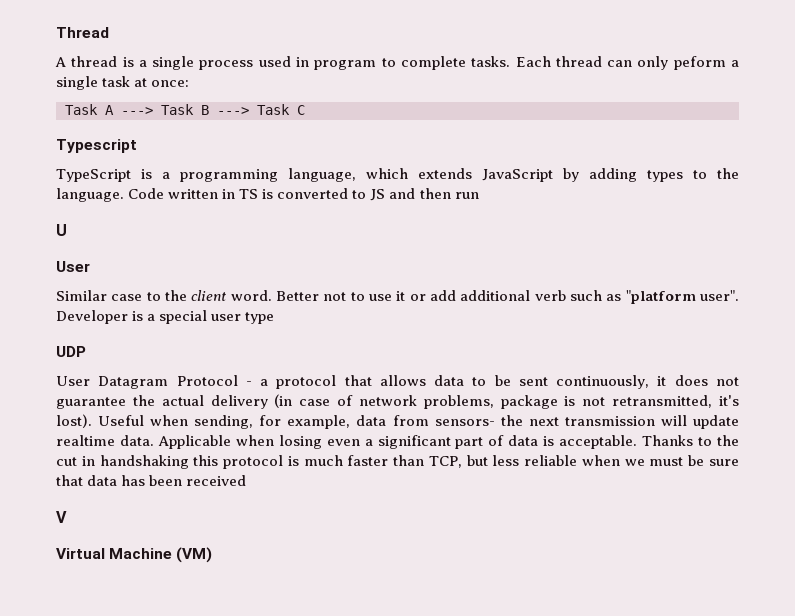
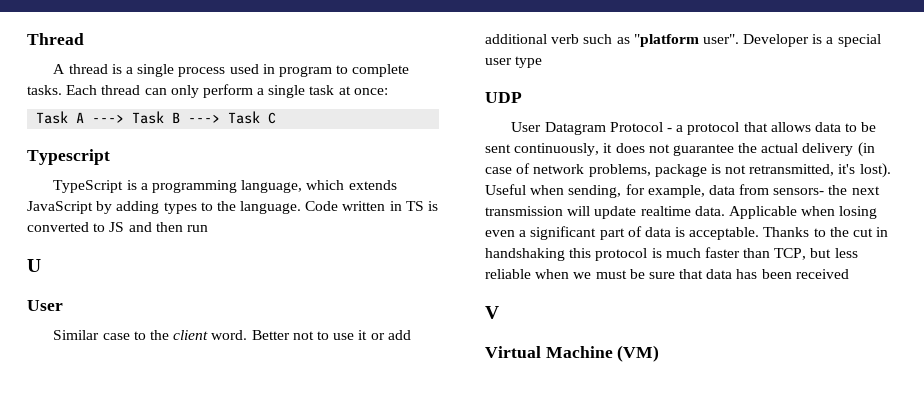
[673,56,726,70] peform -> [202,84,253,98] perform

